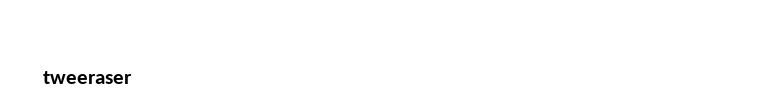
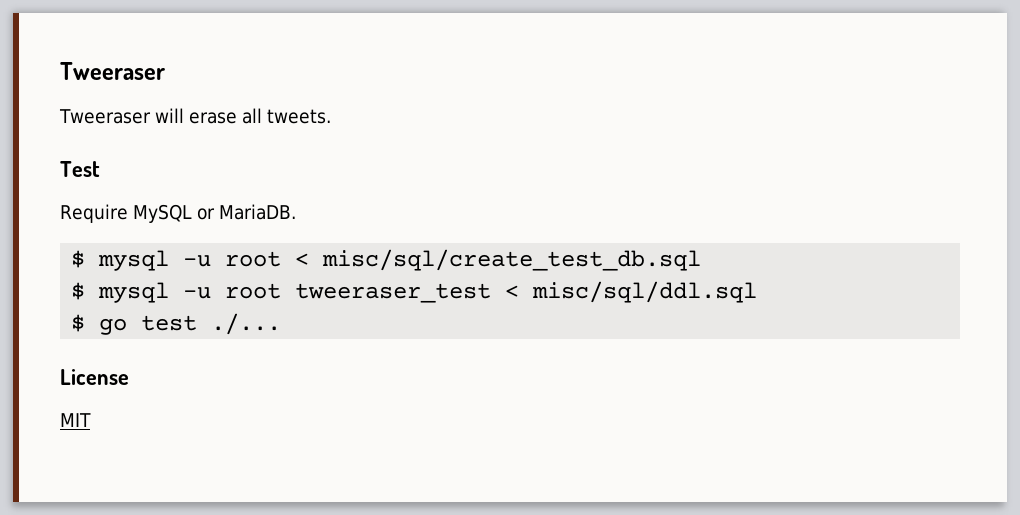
[43,71,132,84] tweeraser -> [60,62,165,80] [59,108,332,124] [60,161,100,177] [60,204,297,223] [71,249,702,271] [71,281,758,303] [71,313,282,335] [60,369,129,385] [60,413,91,427] Tweeraser // Tweeraser will erase all tweets. // Test // Require MySQL or MariaDB. // $ mysql -u root < misc/sql/create_test_db.sql // $ mysql -u root tweeraser_test < misc/sql/ddl.sql // $ go test ./... // License // MIT

